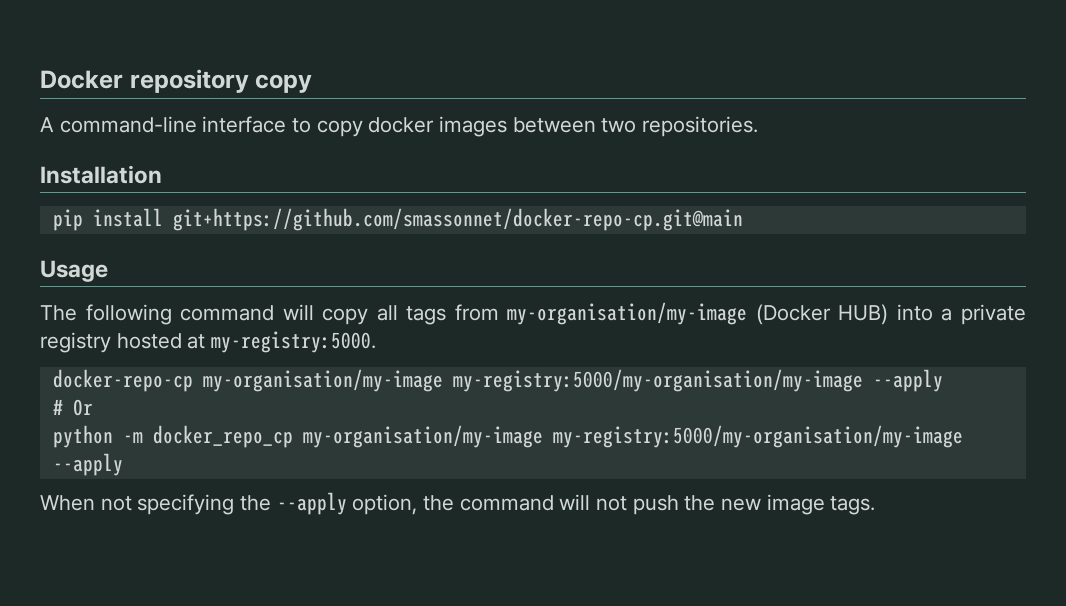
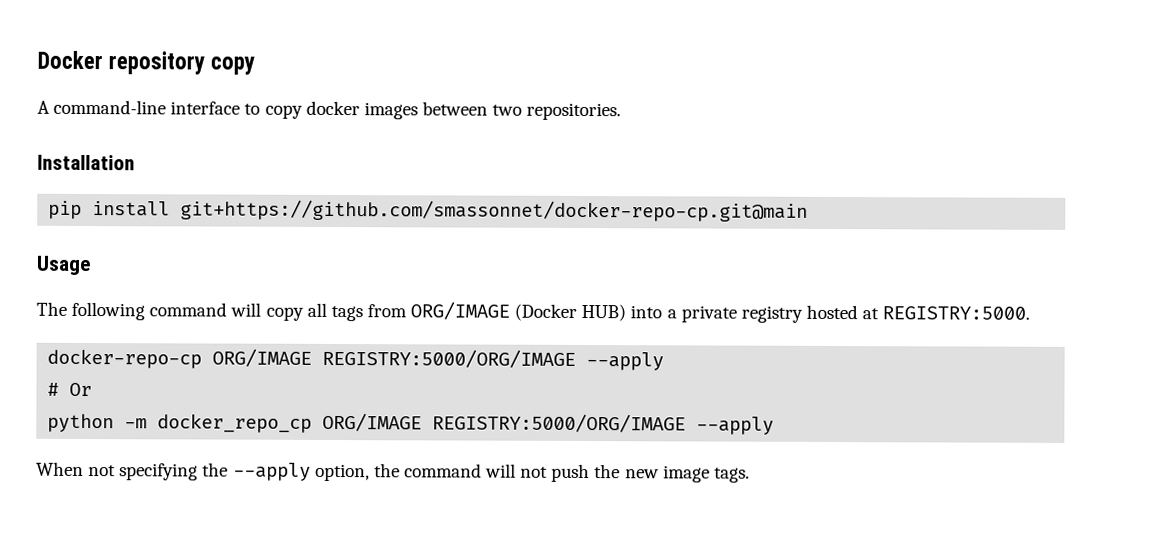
[507,302,748,325] my-organisation/my-image -> [410,301,511,320] ORG/IMAGE
[211,331,377,353] my-registry:5000. -> [882,306,1031,320] REGISTRY:5000.
[202,369,863,392] my-organisation/my-image my-registry:5000/my-organisation/my-image -> [212,348,577,368] ORG/IMAGE REGISTRY:5000/ORG/IMAGE
[302,425,963,448] my-organisation/my-image my-registry:5000/my-organisation/my-image -> [322,412,687,433] ORG/IMAGE REGISTRY:5000/ORG/IMAGE

